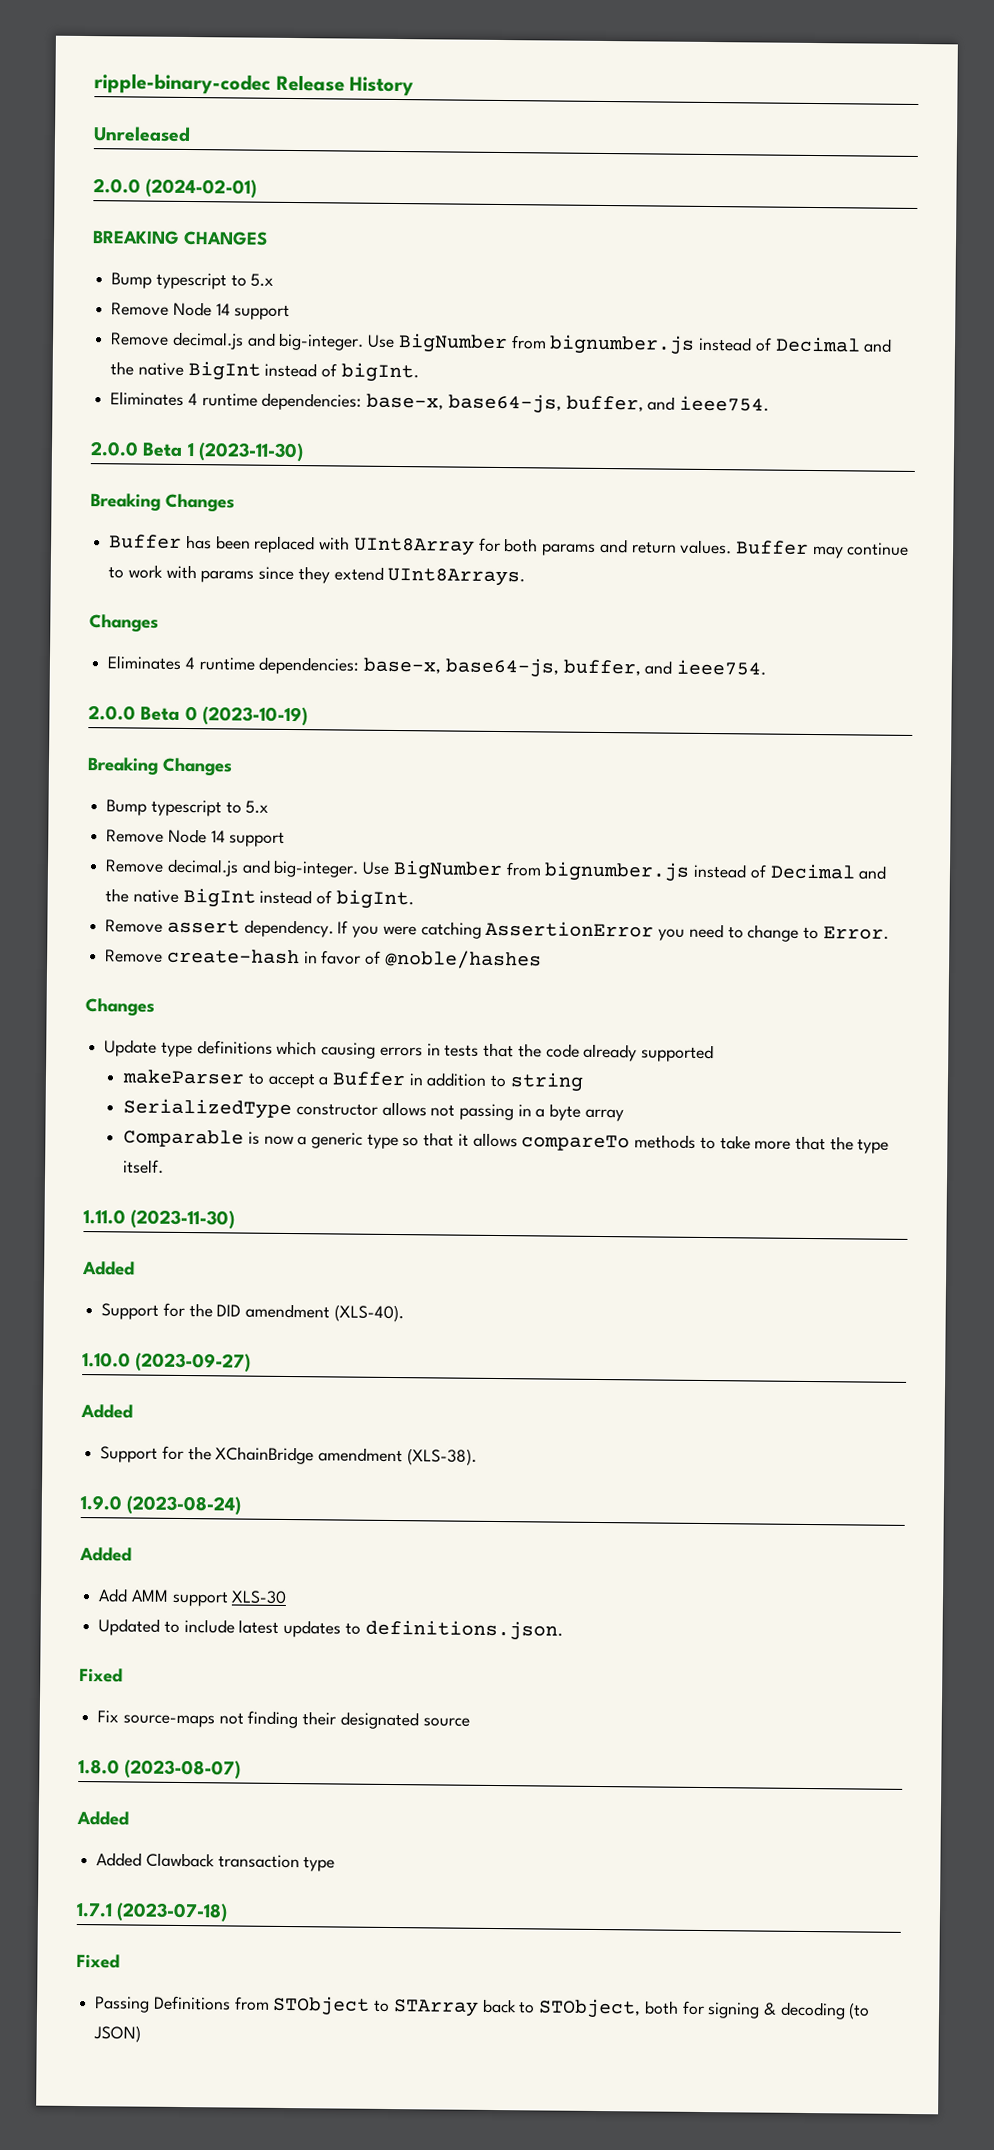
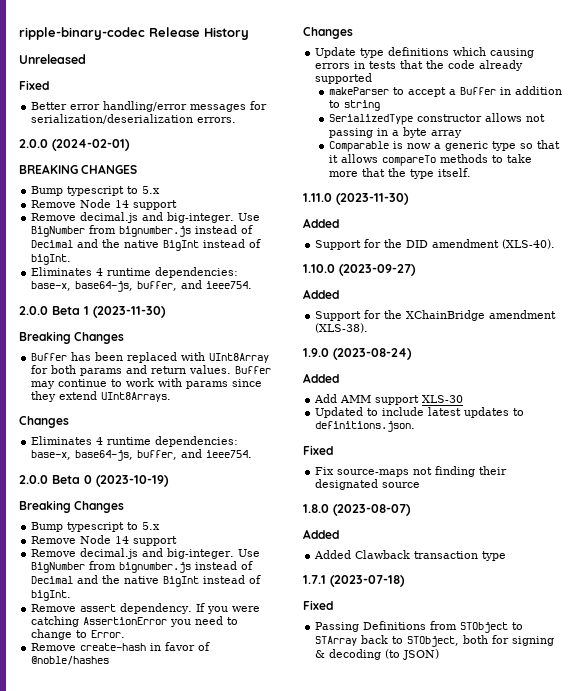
(191, 134) none -> [19,80,49,90] [31,101,268,112] [31,114,237,124] // Fixed // Better error handling/error messages for serialization/deserialization errors.

